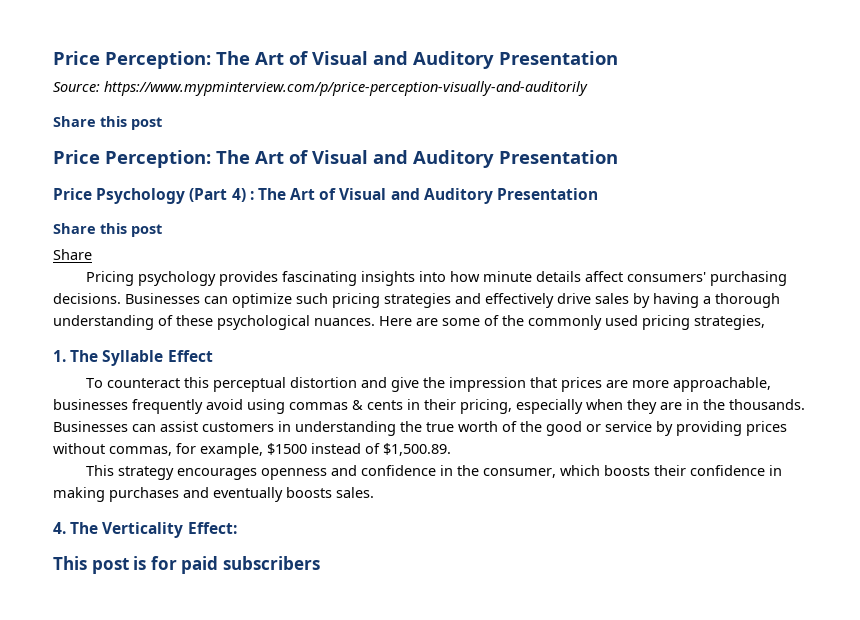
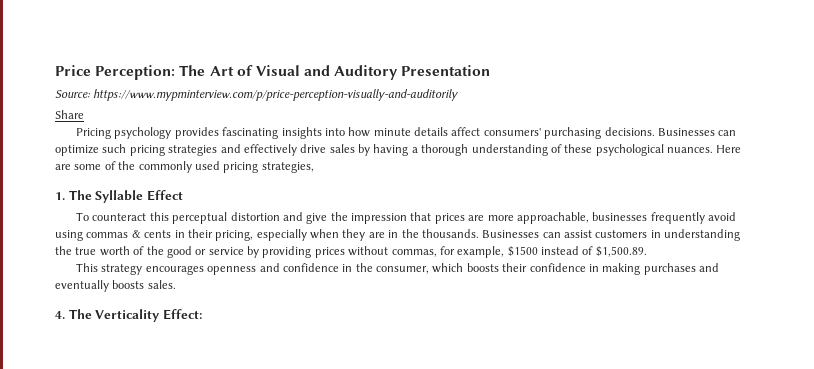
[53,116,162,130] [53,150,618,168] [53,188,599,204] [53,223,162,237] // Share this post // Price Perception: The Art of Visual and Auditory Presentation // Price Psychology (Part 4) : The Art of Visual and Auditory Presentation // Share this post -> (459, 95) none
[53,556,320,574] // This post is for paid subscribers -> (202, 314) none

